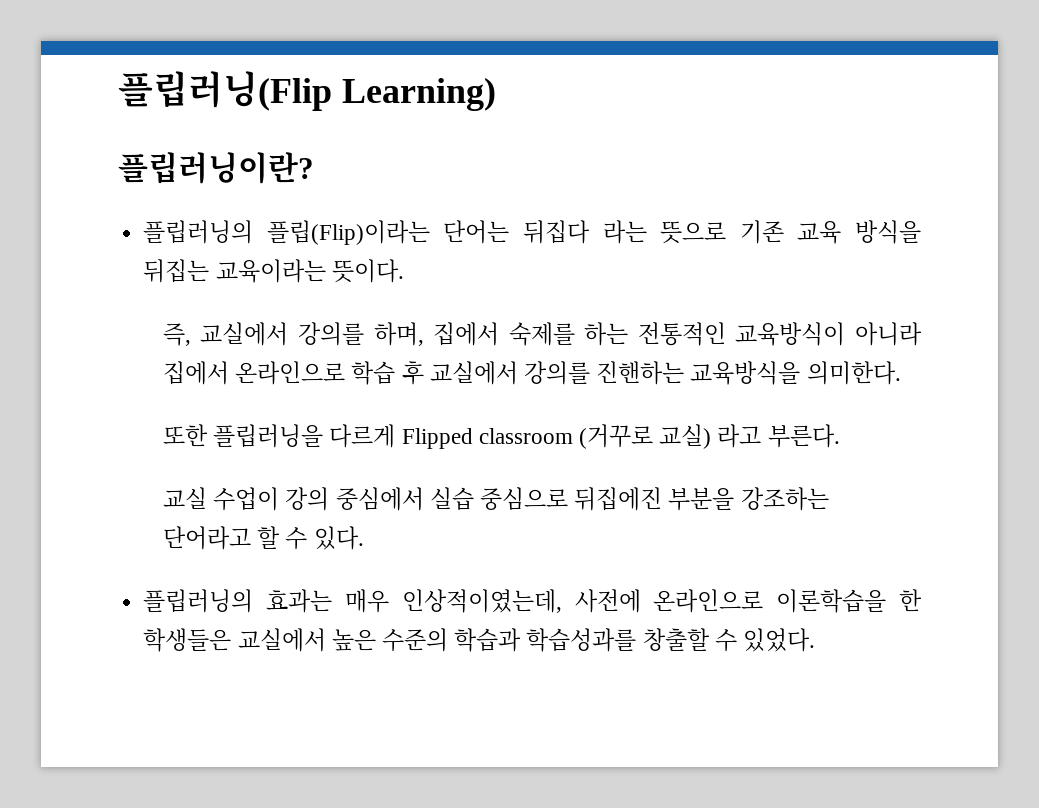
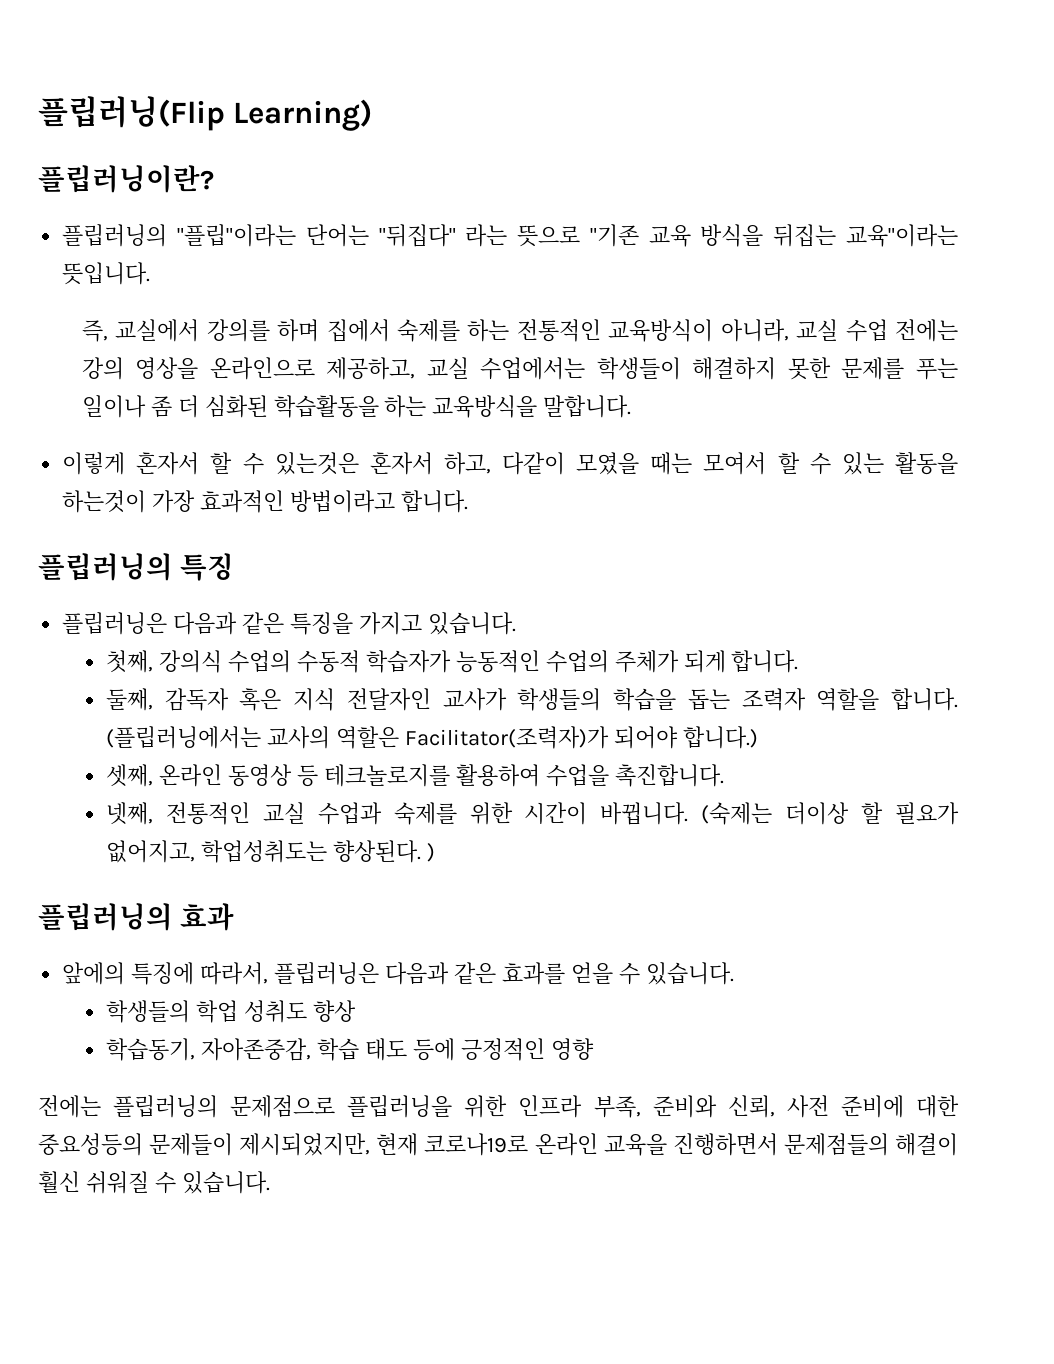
[266,220,591,245] 플립(Flip)이라는 단어는 뒤집다 -> [176,224,456,247] "플립"이라는 단어는 "뒤집다"
[739,220,784,244] 기존 -> [589,224,639,247] "기존
[215,259,404,283] 교육이라는 뜻이다. -> [845,224,958,247] [62,262,151,285] 교육"이라는 뜻입니다.
[373,322,424,346] 하며, -> [277,319,320,342] 하며
[854,322,922,346] [162,361,901,385] [162,424,840,449] [162,487,829,511] [162,526,364,550] [143,589,922,613] [143,628,815,652] 아니라 집에서 온라인으로 학습 후 교실에서 강의를 진핸하는 교육방식을 의미한다. // 또한 플립러닝을 다르게 Flipped classroom (거꾸로 교실) 라고 부른다. // 교실 수업이 강의 중심에서 실습 중심으로 뒤집에진 부분을 강조하는 단어라고 할 수 있다. // 플립러닝의 효과는 매우 인상적이였는데, 사전에 온라인으로 이론학습을 한 학생들은 교실에서 높은 수준의 학습과 학습성과를 창출할 수 있었다. -> [720,319,958,342] [81,357,958,380] [81,395,632,418] [62,452,958,475] [62,490,468,513] [38,553,235,581] [62,612,516,635] [105,650,799,673] [105,688,958,711] [105,726,758,749] [105,764,724,787] [105,802,960,825] [105,840,435,863] [38,903,235,931] [62,962,734,985] [105,1000,356,1023] [105,1038,594,1061] [38,1095,960,1118] [38,1133,958,1156] [38,1171,270,1194] 아니라, 교실 수업 전에는 강의 영상을 온라인으로 제공하고, 교실 수업에서는 학생들이 해결하지 못한 문제를 푸는 일이나 좀 더 심화된 학습활동을 하는 교육방식을 말합니다. // 이렇게 혼자서 할 수 있는것은 혼자서 하고, 다같이 모였을 때는 모여서 할 수 있는 활동을 하는것이 가장 효과적인 방법이라고 합니다. // 플립러닝의 특징 // 플립러닝은 다음과 같은 특징을 가지고 있습니다. // 첫째, 강의식 수업의 수동적 학습자가 능동적인 수업의 주체가 되게 합니다. // 둘째, 감독자 혹은 지식 전달자인 교사가 학생들의 학습을 돕는 조력자 역할을 합니다. (플립러닝에서는 교사의 역할은 Facilitator(조력자)가 되어야 합니다.) // 셋째, 온라인 동영상 등 테크놀로지를 활용하여 수업을 촉진합니다. // 넷째, 전통적인 교실 수업과 숙제를 위한 시간이 바뀝니다. (숙제는 더이상 할 필요가 없어지고, 학업성취도는 향상된다. ) // 플립러닝의 효과 // 앞에의 특징에 따라서, 플립러닝은 다음과 같은 효과를 얻을 수 있습니다. // 학생들의 학업 성취도 향상 // 학습동기, 자아존중감, 학습 태도 등에 긍정적인 영향 // 전에는 플립러닝의 문제점으로 플립러닝을 위한 인프라 부족, 준비와 신뢰, 사전 준비에 대한 중요성등의 문제들이 제시되었지만, 현재 코로나19로 온라인 교육을 진행하면서 문제점들의 해결이 훨신 쉬워질 수 있습니다.

